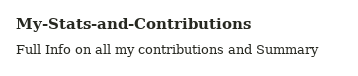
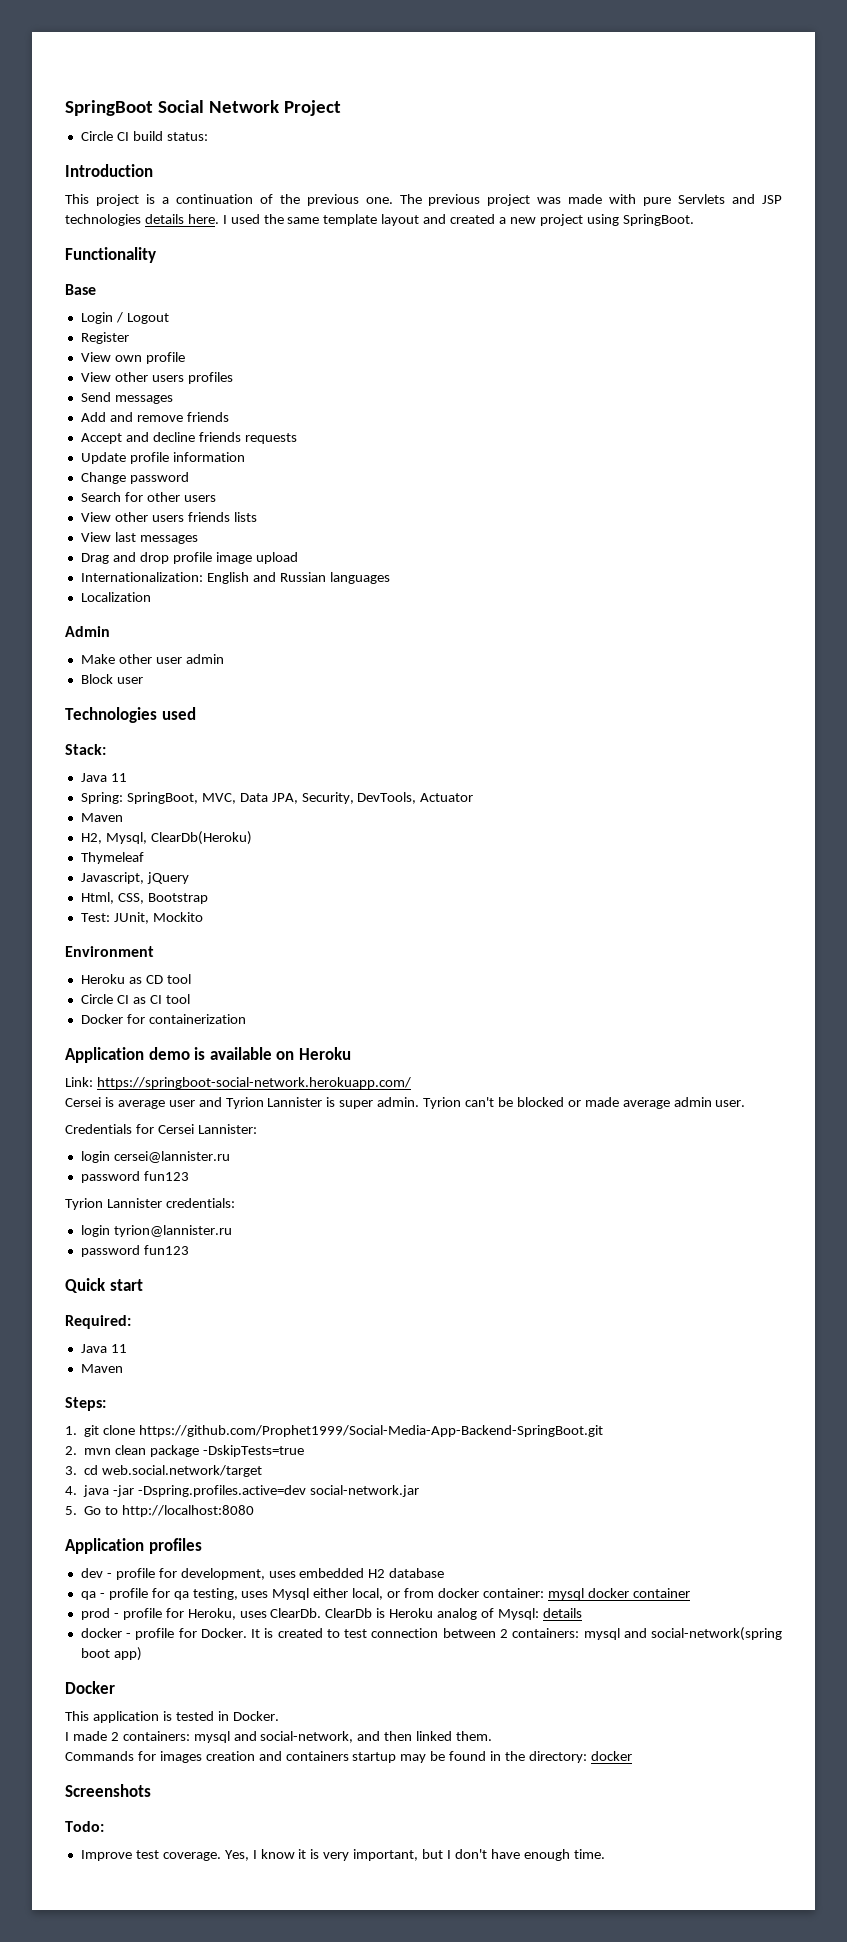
[16,18,251,32] [16,44,319,57] My-Stats-and-Contributions // Full Info on all my contributions and Summary -> [65,100,341,116] [80,131,208,141] [65,164,153,177] [65,194,783,206] [65,214,694,226] [65,247,156,263] [65,284,96,295] [80,312,169,324] [80,332,129,344] [80,352,185,364] [80,372,233,384] [80,392,173,404] [80,412,229,422] [80,432,297,444] [80,452,245,464] [80,472,189,484] [80,492,216,502] [80,512,257,522] [80,532,198,544] [80,552,298,564] [80,572,390,584] [80,592,151,602] [65,626,110,637] [80,654,224,664] [80,674,143,684] [65,707,196,723] [65,744,106,755] [80,773,127,782] [80,792,474,804] [80,813,123,822] [80,831,252,845] [80,852,144,864] [80,872,189,884] [80,892,208,904] [80,912,203,924] [65,946,154,957] [80,974,191,984] [80,994,190,1004] [80,1014,246,1024] [65,1047,351,1063] [65,1077,411,1089] [65,1097,746,1109] [65,1124,257,1134] [80,1151,230,1163] [80,1171,189,1183] [65,1198,235,1210] [80,1225,232,1237] [80,1245,189,1257] [65,1278,143,1293] [65,1315,131,1329] [80,1344,127,1353] [80,1364,123,1373] [65,1397,106,1411] [65,1425,604,1437] [65,1445,304,1457] [65,1465,263,1477] [65,1485,419,1497] [65,1505,255,1517] [65,1538,202,1554] [80,1568,445,1580] [80,1588,690,1600] [80,1608,582,1620] [80,1627,782,1641] [80,1647,142,1661] [65,1681,115,1694] [65,1711,279,1723] [65,1731,493,1743] [65,1751,632,1763] [65,1784,151,1797] [65,1821,104,1832] [80,1849,605,1861] SpringBoot Social Network Project // Circle CI build status: // Introduction // This project is a continuation of the previous one. The previous project was made with pure Servlets and JSP technologies details here. I used the same template layout and created a new project using SpringBoot. // Functionality // Base // Login / Logout // Register // View own profile // View other users profiles // Send messages // Add and remove friends // Accept and decline friends requests // Update profile information // Change password // Search for other users // View other users friends lists // View last messages // Drag and drop profile image upload // Internationalization: English and Russian languages // Localization // Admin // Make other user admin // Block user // Technologies used // Stack: // Java 11 // Spring: SpringBoot, MVC, Data JPA, Security, DevTools, Actuator // Maven // H2, Mysql, ClearDb(Heroku) // Thymeleaf // Javascript, jQuery // Html, CSS, Bootstrap // Test: JUnit, Mockito // Environment // Heroku as CD tool // Circle CI as CI tool // Docker for containerization // Application demo is available on Heroku // Link: https://springboot-social-network.herokuapp.com/ // Cersei is average user and Tyrion Lannister is super admin. Tyrion can't be blocked or made average admin user. // Credentials for Cersei Lannister: // login cersei@lannister.ru // password fun123 // Tyrion Lannister credentials: // login tyrion@lannister.ru // password fun123 // Quick start // Required: // Java 11 // Maven // Steps: // 1. git clone https://github.com/Prophet1999/Social-Media-App-Backend-SpringBoot.git // 2. mvn clean package -DskipTests=true // 3. cd web.social.network/target // 4. java -jar -Dspring.profiles.active=dev social-network.jar // 5. Go to http://localhost:8080 // Application profiles // dev - profile for development, uses embedded H2 database // qa - profile for qa testing, uses Mysql either local, or from docker container: mysql docker container // prod - profile for Heroku, uses ClearDb. ClearDb is Heroku analog of Mysql: details // docker - profile for Docker. It is created to test connection between 2 containers: mysql and social-network(spring boot app) // Docker // This application is tested in Docker. // I made 2 containers: mysql and social-network, and then linked them. // Commands for images creation and containers startup may be found in the directory: docker // Screenshots // Todo: // Improve test coverage. Yes, I know it is very important, but I don't have enough time.

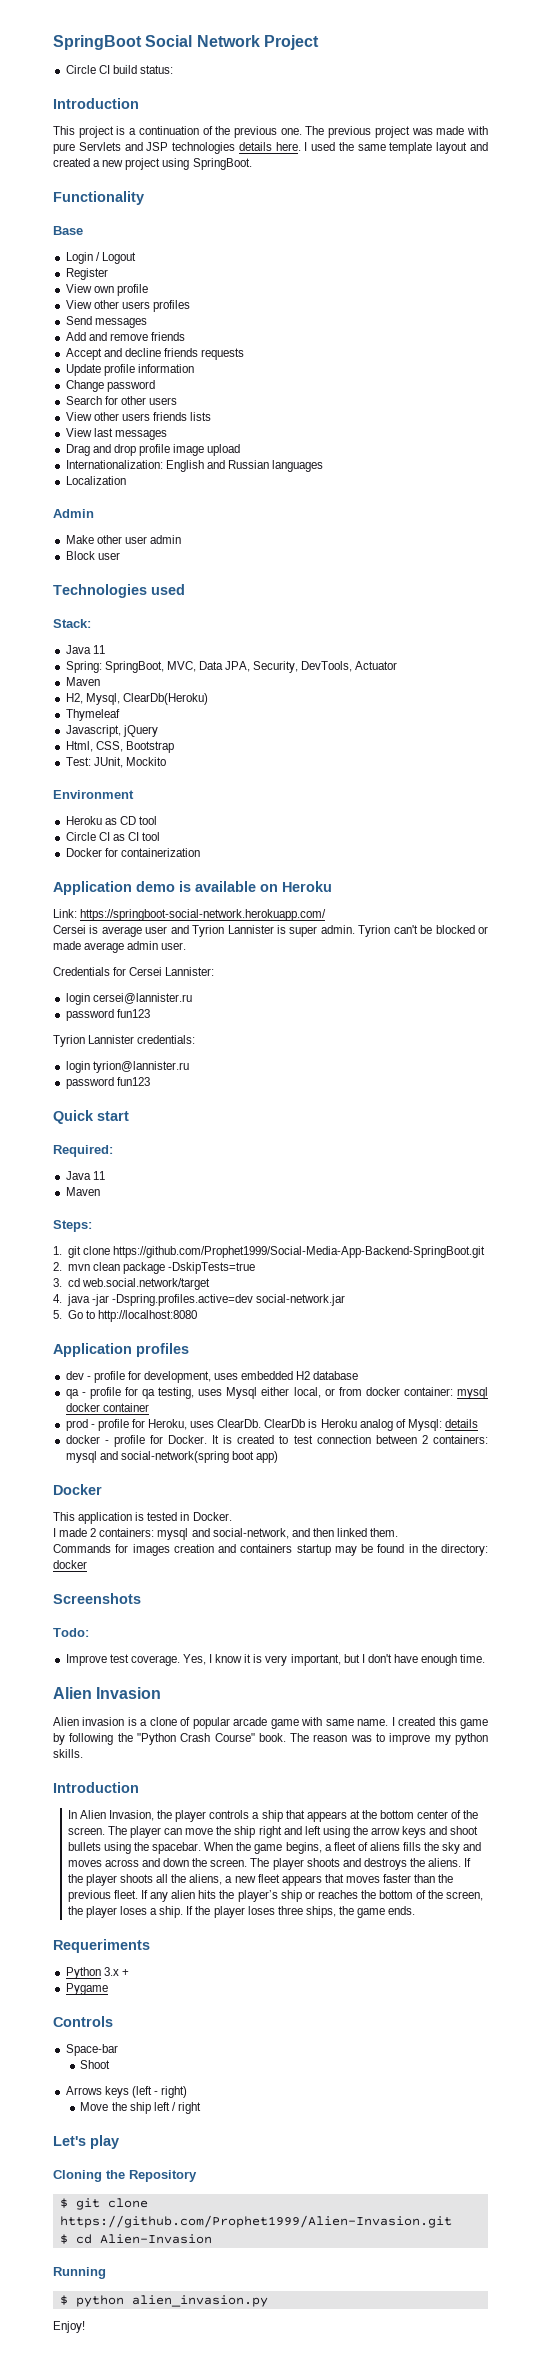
(605, 1854) none -> [53,1687,162,1699] [53,1717,488,1729] [53,1733,489,1745] [53,1749,83,1758] [53,1782,139,1793] [67,1810,479,1822] [67,1826,479,1838] [67,1842,482,1854] [67,1858,472,1870] [67,1874,454,1886] [67,1890,484,1902] [67,1906,416,1918] [53,1939,150,1953] [65,1967,129,1979] [65,1983,108,1995] [53,2016,113,2027] [65,2044,118,2056] [80,2060,111,2069] [65,2086,188,2098] [80,2102,201,2114] [53,2135,119,2149] [53,2170,197,2182] [59,2198,148,2210] [59,2215,452,2228] [59,2234,212,2244] [53,2267,106,2279] [59,2295,268,2307] [53,2321,85,2333] // Alien Invasion // Alien invasion is a clone of popular arcade game with same name. I created this game by following the "Python Crash Course" book. The reason was to improve my python skills. // Introduction // In Alien Invasion, the player controls a ship that appears at the bottom center of the screen. The player can move the ship right and left using the arrow keys and shoot bullets using the spacebar. When the game begins, a fleet of aliens fills the sky and moves across and down the screen. The player shoots and destroys the aliens. If the player shoots all the aliens, a new fleet appears that moves faster than the previous fleet. If any alien hits the player’s ship or reaches the bottom of the screen, the player loses a ship. If the player loses three ships, the game ends. // Requeriments // Python 3.x + // Pygame // Controls // Space-bar // Shoot // Arrows keys (left - right) // Move the ship left / right // Let's play // Cloning the Repository // $ git clone https://github.com/Prophet1999/Alien-Invasion.git // $ cd Alien-Invasion // Running // $ python alien_invasion.py // Enjoy!

